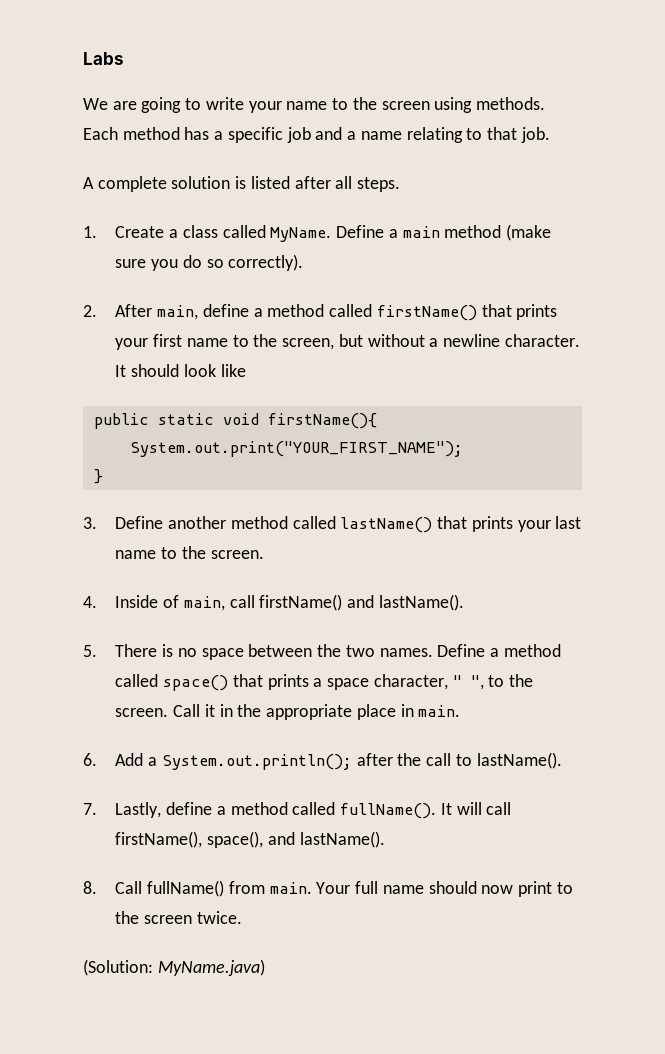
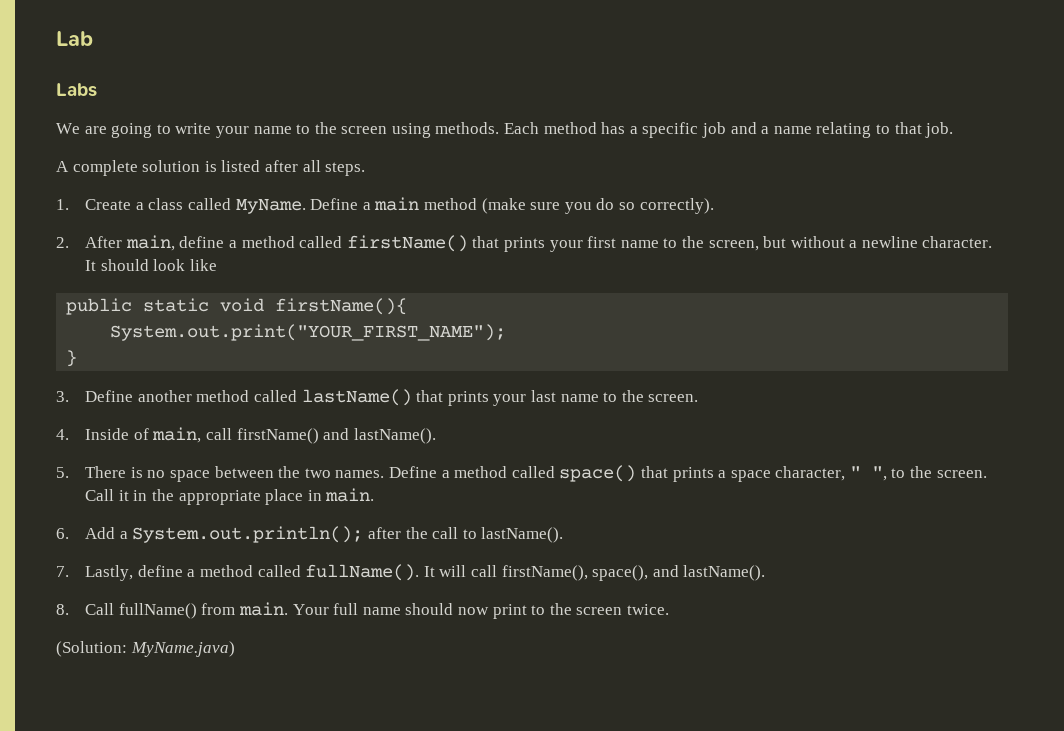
(83, 58) none -> [56,31,93,46] Lab //

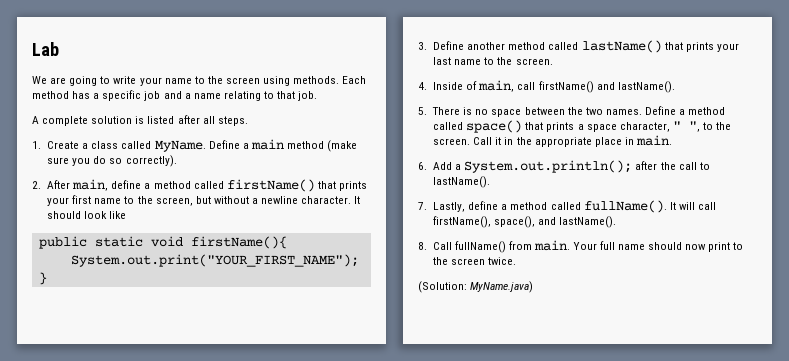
[56,83,97,97] // Labs -> (59, 49) none

